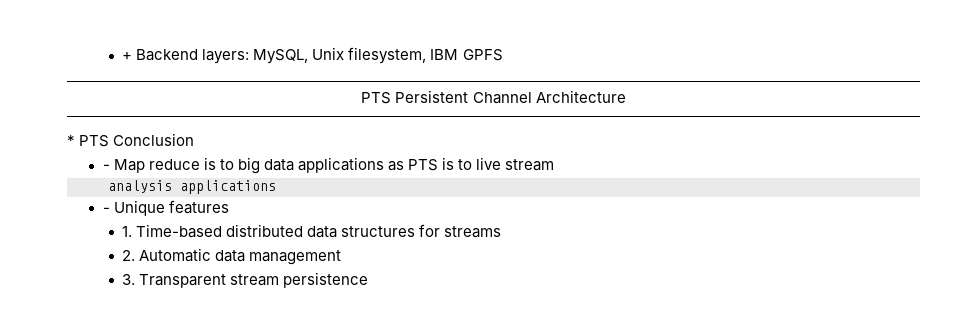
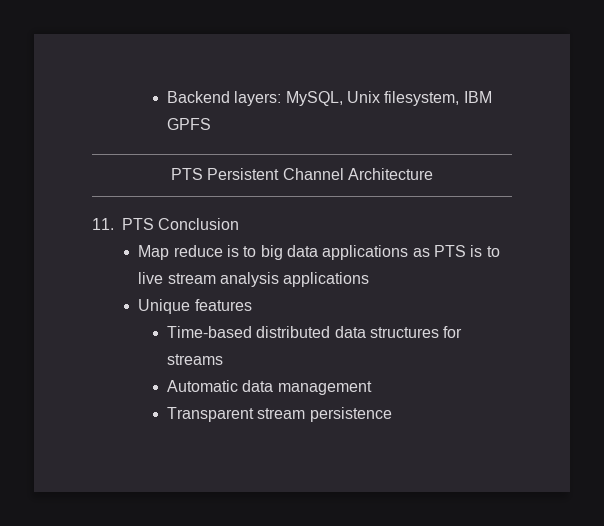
[122,52,133,60] + -> (167, 97) none
[67,135,75,146] * -> [92,218,114,230] 11.
[102,164,110,170] - -> (240, 224) none
(555, 165) // -> (216, 278) none
[102,207,110,213] - -> (370, 279) none
[122,226,133,237] 1. -> (252, 305) none
[122,250,136,261] 2. -> (224, 359) none
[122,274,136,285] 3. -> (372, 388) none

